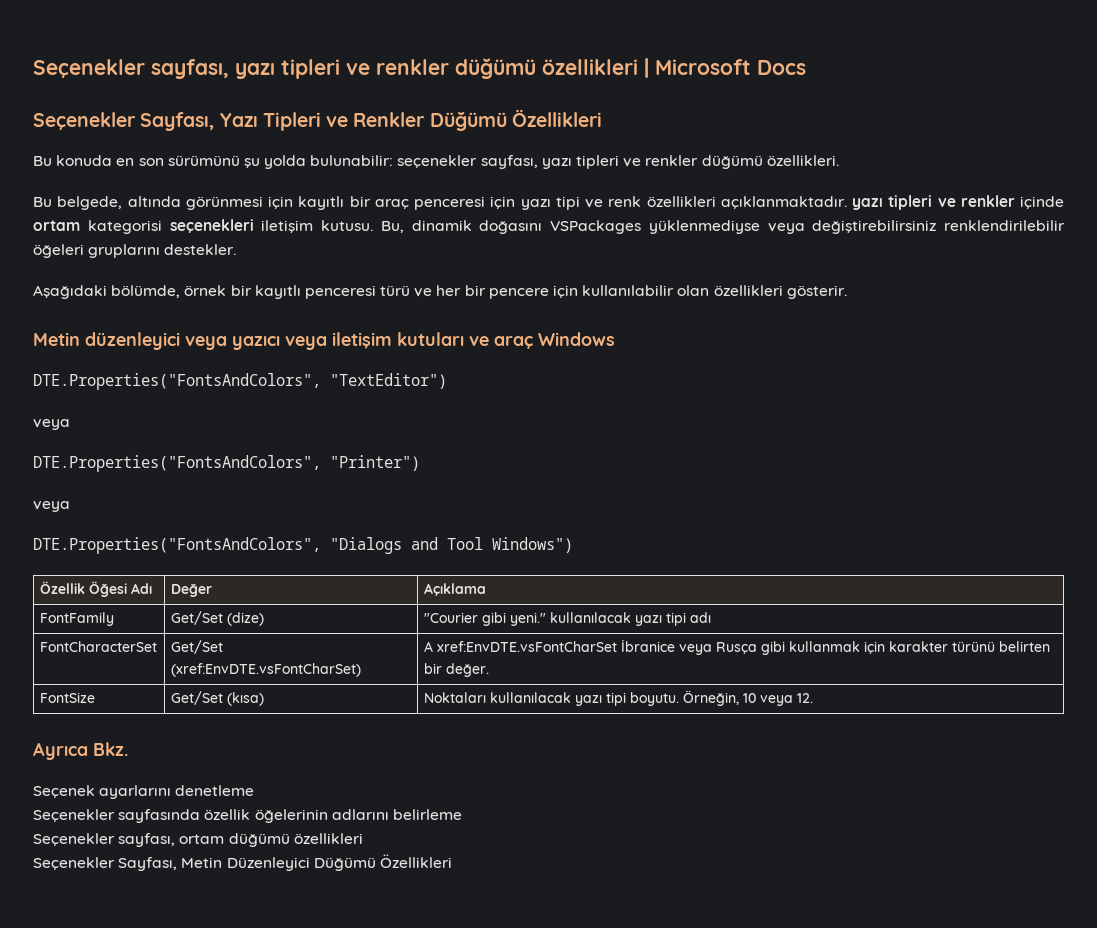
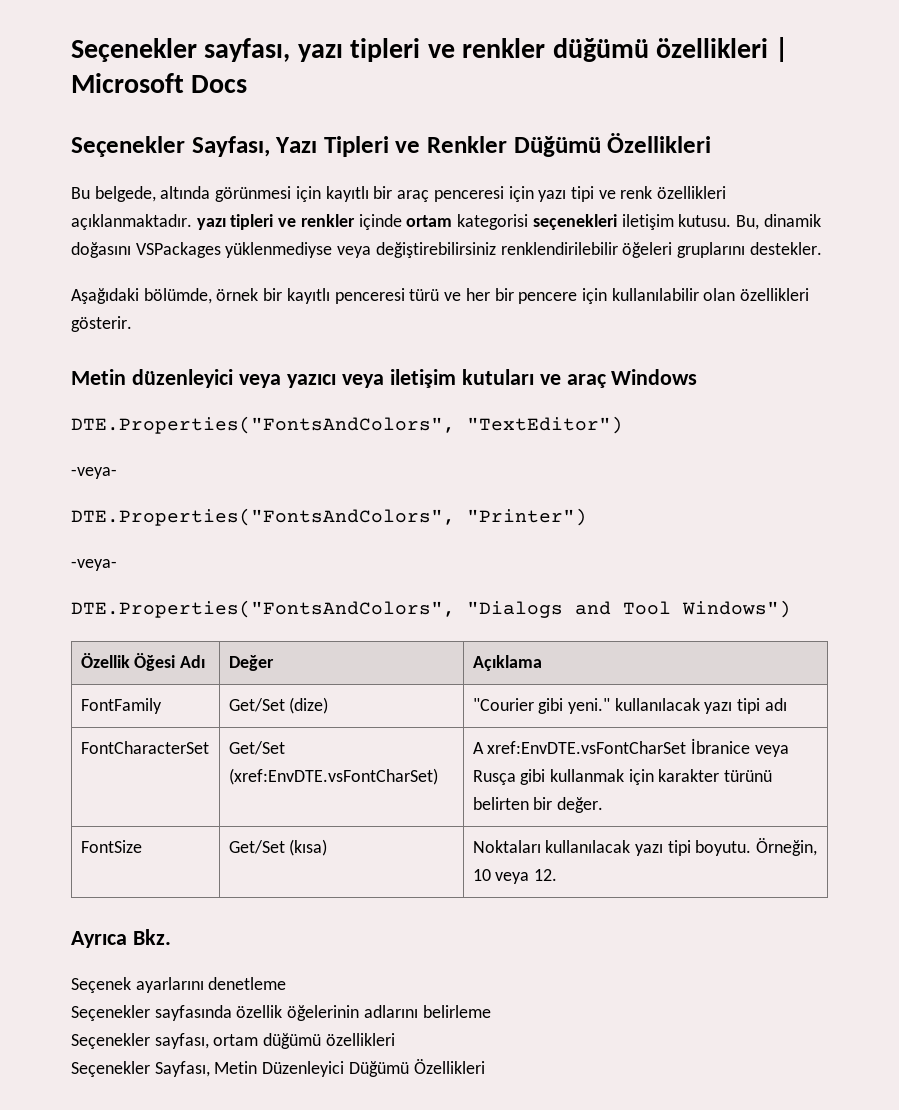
[33,155,839,169] // Bu konuda en son sürümünü şu yolda bulunabilir: seçenekler sayfası, yazı tipleri ve renkler düğümü özellikleri. -> (712, 143) none
[33,419,70,430] veya -> [71,467,117,479] -veya-
[33,501,70,512] veya -> [71,559,117,571] -veya-

